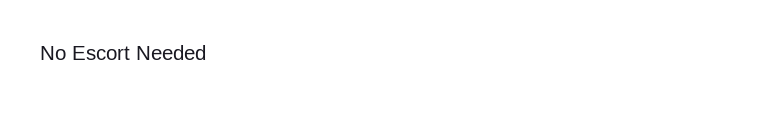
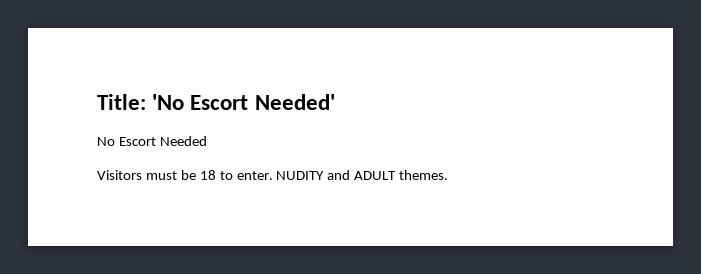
(40, 53) none -> [97,94,335,110] Title: 'No Escort Needed' //
(206, 52) none -> [97,170,449,180] // Visitors must be 18 to enter. NUDITY and ADULT themes.

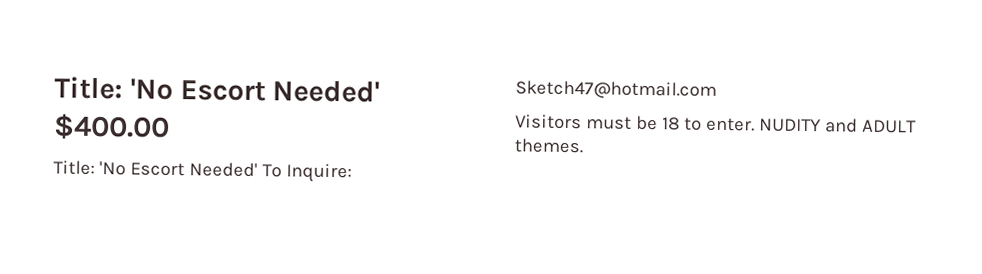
[97,94,335,110] [97,136,207,146] Title: 'No Escort Needed' // No Escort Needed -> [54,76,381,103] [53,113,170,140] [53,160,352,183] [515,80,717,100] Title: 'No Escort Needed' $400.00 // Title: 'No Escort Needed' To Inquire: Sketch47@hotmail.com

